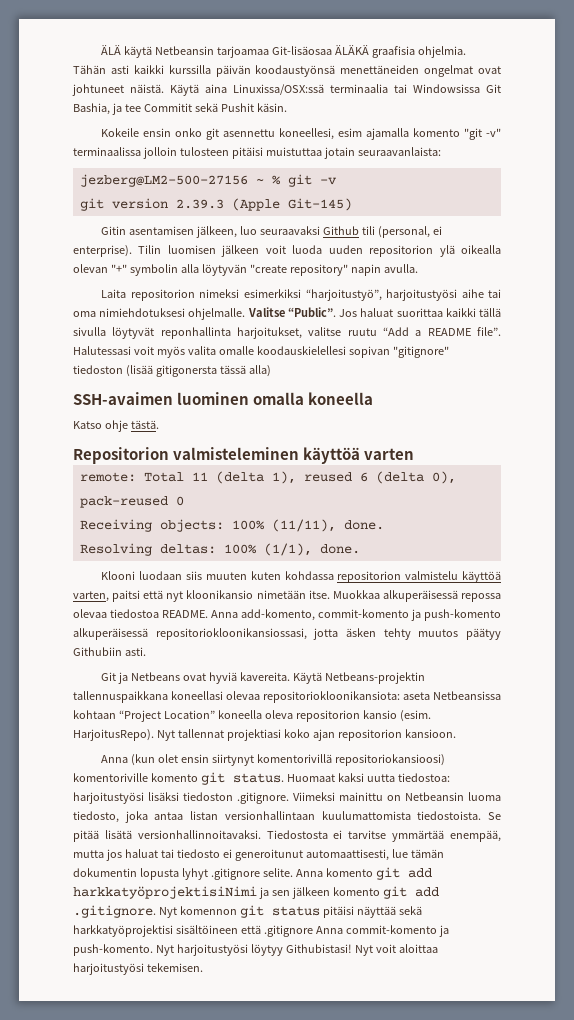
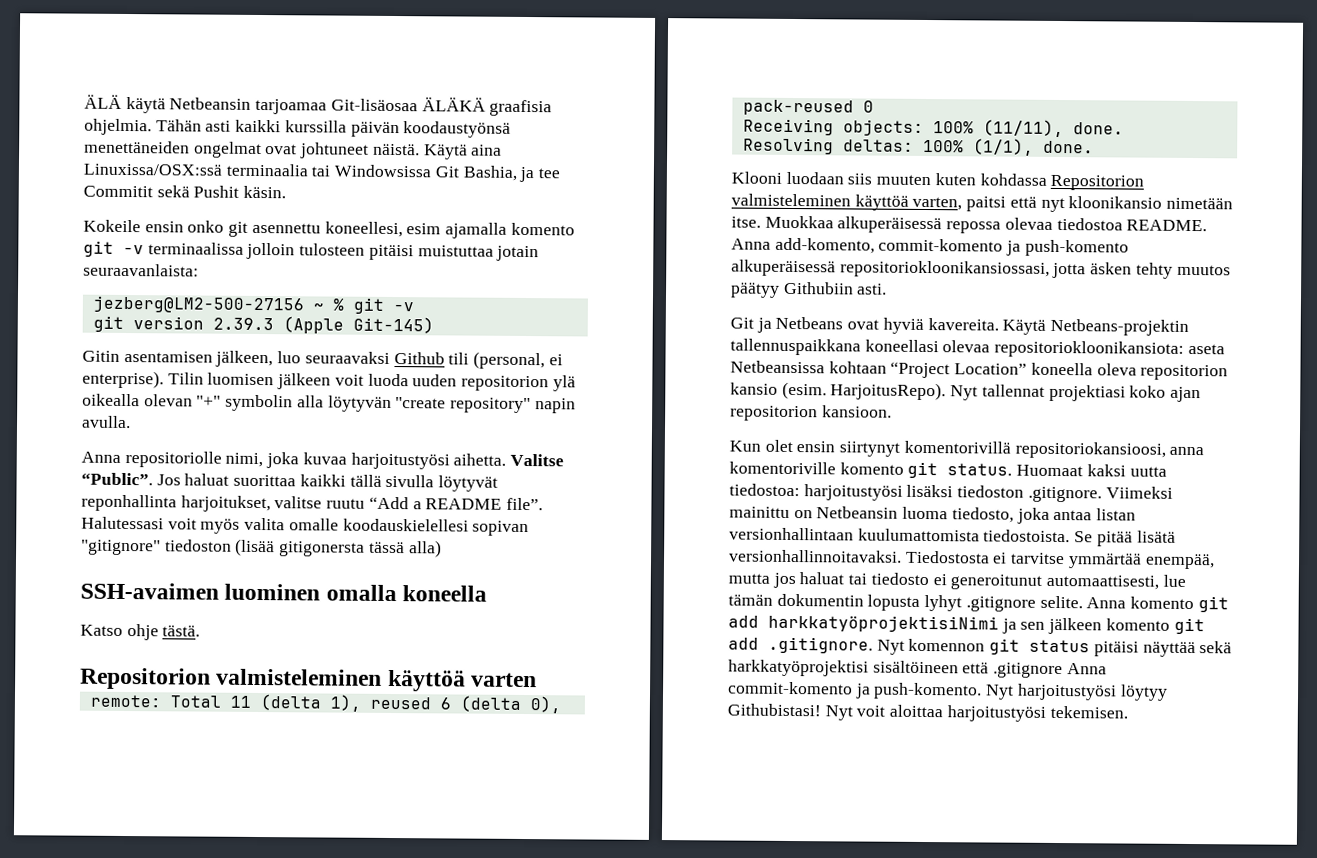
[464,128,502,140] "git -v" -> [83,240,144,257] git -v
[101,289,501,301] [73,308,246,320] Laita repositorion nimeksi esimerkiksi “harjoitustyö”, harjoitustyösi aihe tai oma nimiehdotuksesi ohjelmalle. -> [81,450,507,470] Anna repositoriolle nimi, joka kuvaa harjoitustyösi aihetta.
[337,571,459,583] repositorion valmistelu -> [1050,174,1145,191] [731,193,851,207] Repositorion valmisteleminen
[101,754,156,766] Anna (kun -> [729,440,761,452] Kun
[335,754,446,766] repositoriokansioosi) -> [1014,441,1205,459] repositoriokansioosi, anna

